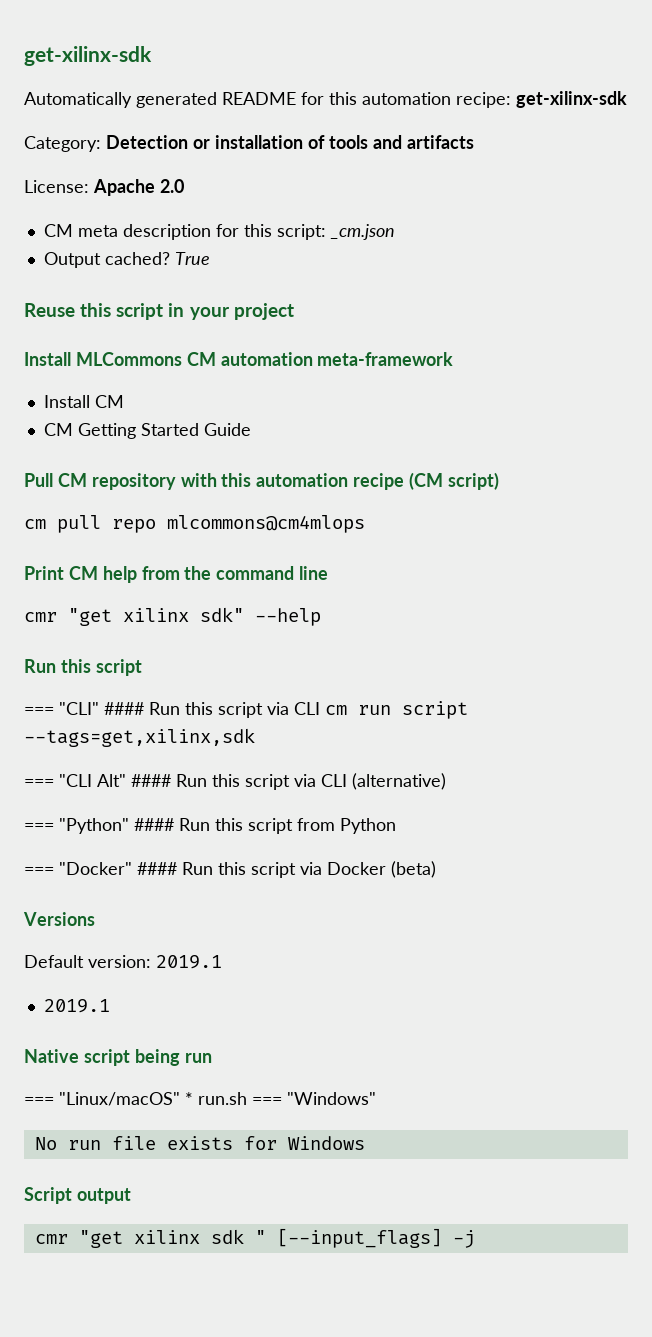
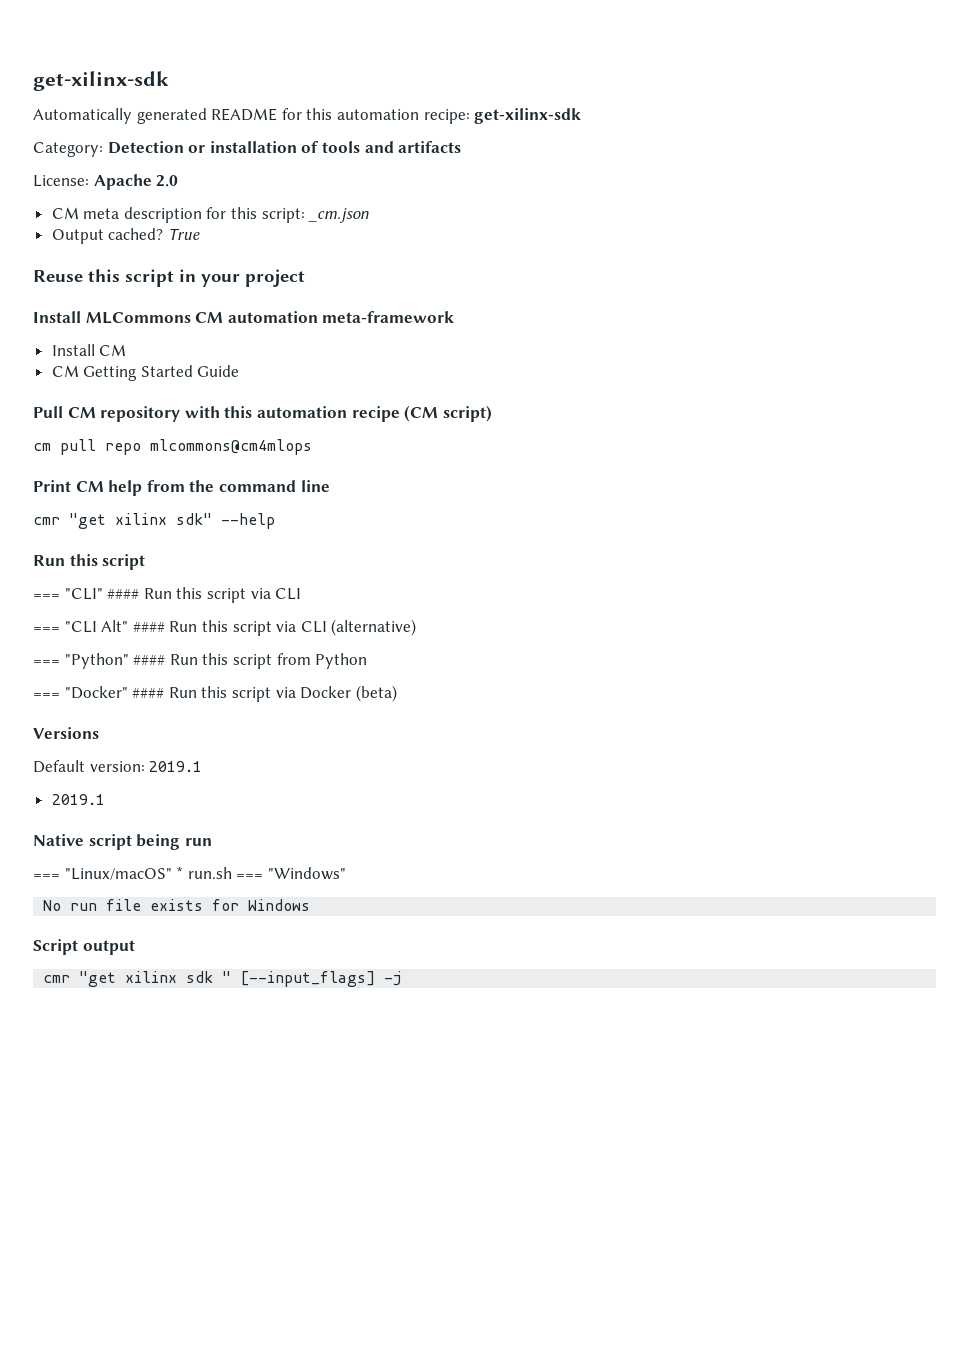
[325,701,468,719] [24,728,255,747] cm run script --tags=get,xilinx,sdk -> (302, 594) none

